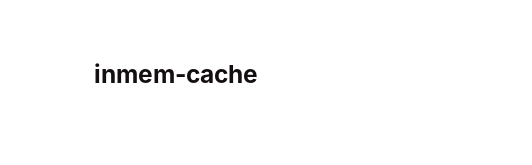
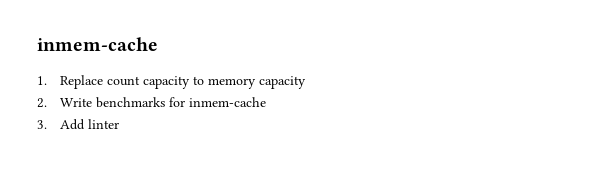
[94,63,258,83] inmem-cache -> [37,37,158,51] [37,75,306,89] [37,97,266,108] [37,119,119,130] inmem-cache // 1. Replace count capacity to memory capacity // 2. Write benchmarks for inmem-cache // 3. Add linter

